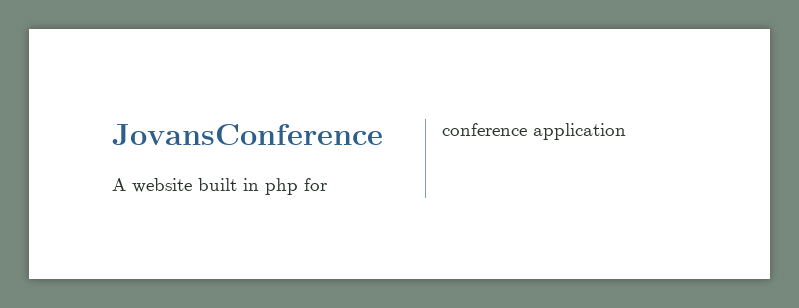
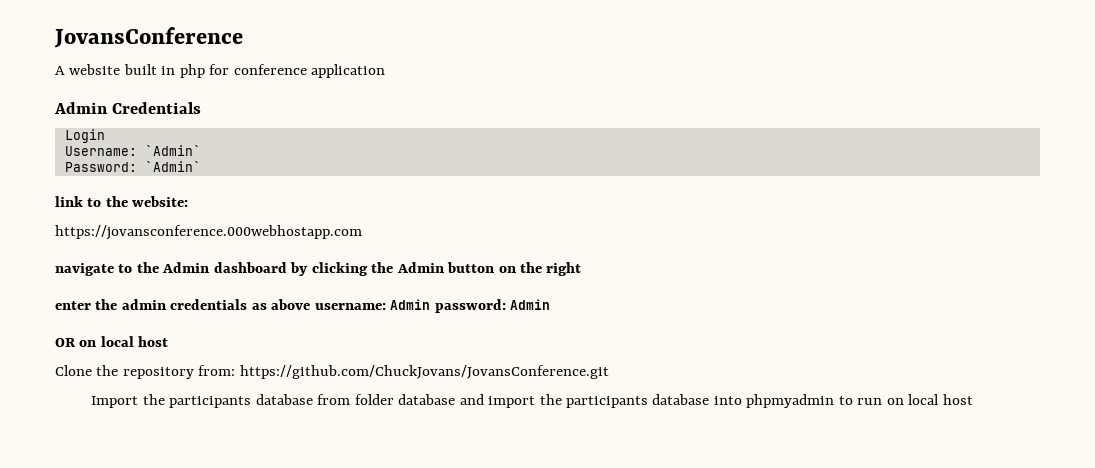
(626, 131) none -> [54,102,202,114] [64,129,105,143] [64,145,201,156] [64,161,201,172] [55,196,189,207] [55,225,362,240] [55,262,582,276] [55,299,551,313] [55,336,169,347] [55,365,609,379] [91,394,973,408] // Admin Credentials // Login // Username: `Admin` // Password: `Admin` // link to the website: // https://jovansconference.000webhostapp.com // navigate to the Admin dashboard by clicking the Admin button on the right // enter the admin credentials as above username: Admin password: Admin // OR on local host // Clone the repository from: https://github.com/ChuckJovans/JovansConference.git // Import the participants database from folder database and import the participants database into phpmyadmin to run on local host

